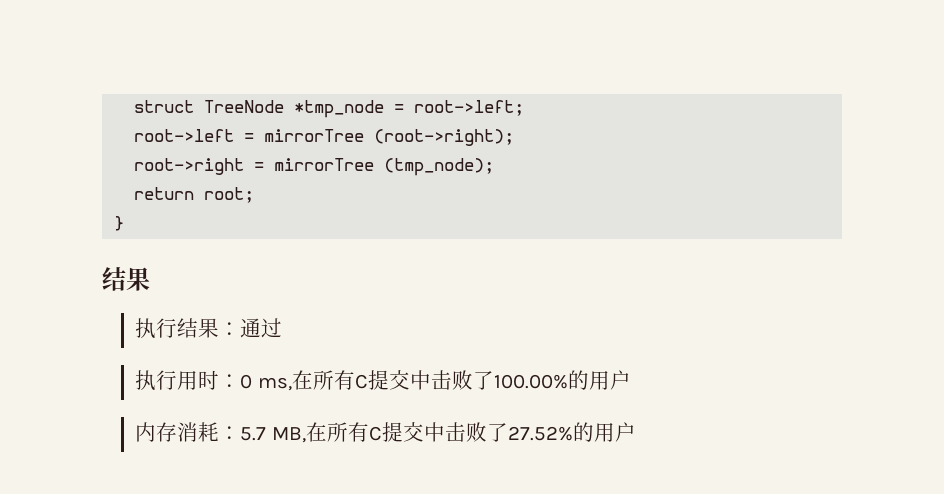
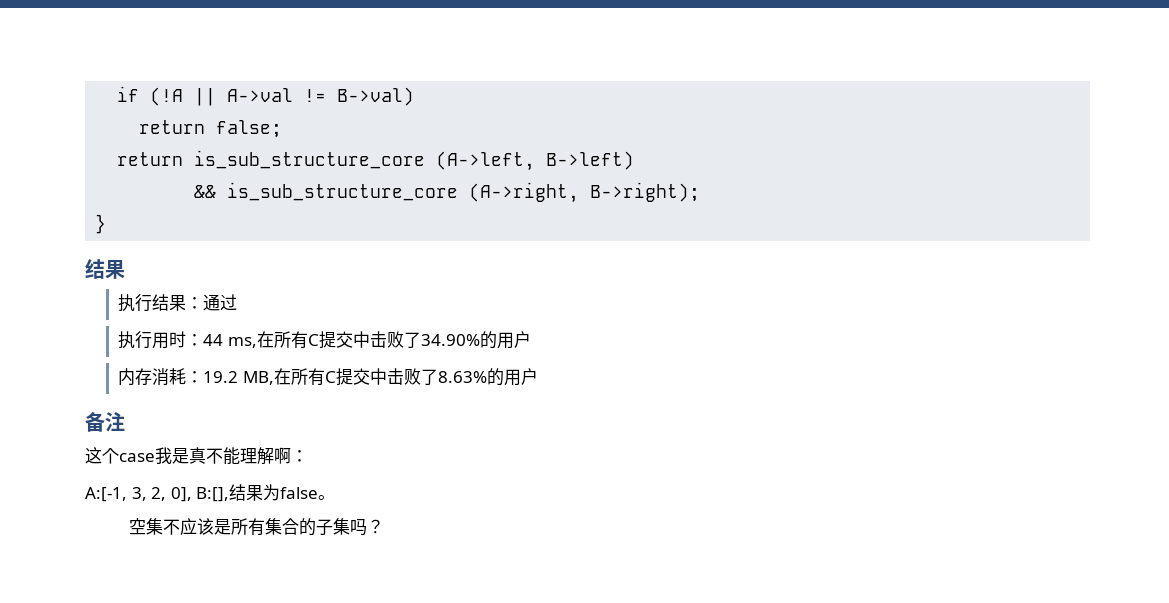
[134,100,525,118] [134,129,515,146] [134,158,495,176] [134,187,255,203] struct TreeNode *tmp_node = root->left; // root->left = mirrorTree (root->right); // root->right = mirrorTree (tmp_node); // return root; -> [117,86,415,106] [139,120,283,138] [117,150,635,171] [194,182,701,203] if (!A || A->val != B->val) // return false; // return is_sub_structure_core (A->left, B->left) // && is_sub_structure_core (A->right, B->right);
[240,374,253,389] 0 -> [203,334,224,346] 44
[493,374,568,389] 100.00% -> [420,334,480,346] 34.90%
[240,427,267,441] 5.7 -> [203,371,239,383] 19.2
[507,422,636,442] 27.52%的用户 -> [437,368,538,386] [85,412,125,432] [85,447,308,465] [85,484,336,502] [128,518,384,536] 8.63%的用户 // 备注 // 这个case我是真不能理解啊： // A:[-1, 3, 2, 0], B:[],结果为false。 // 空集不应该是所有集合的子集吗？

